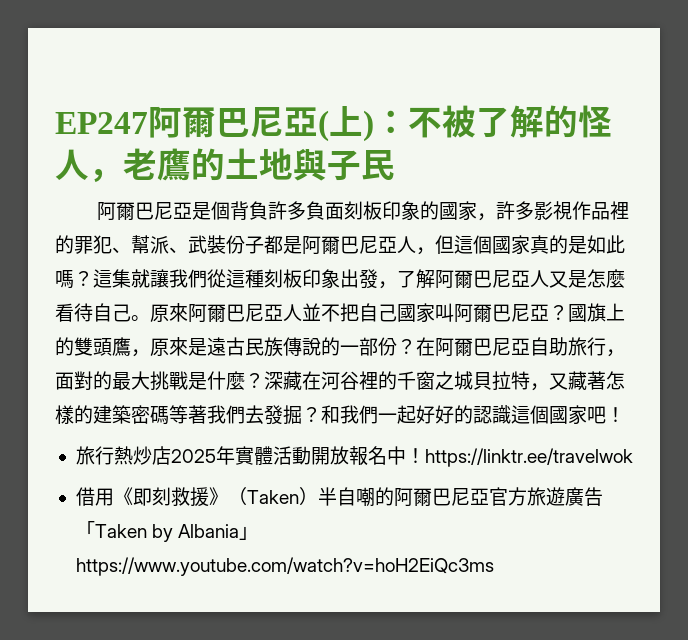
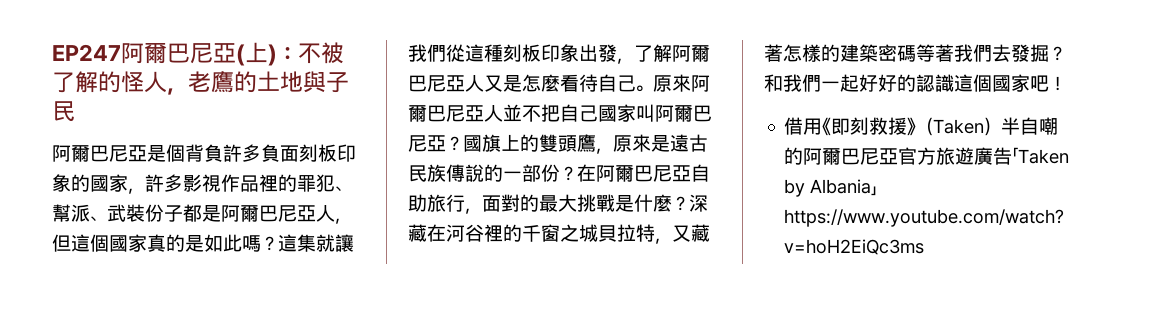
[75,446,633,467] // 旅行熱炒店2025年實體活動開放報名中！https://linktr.ee/travelwok -> (1066, 83) none

